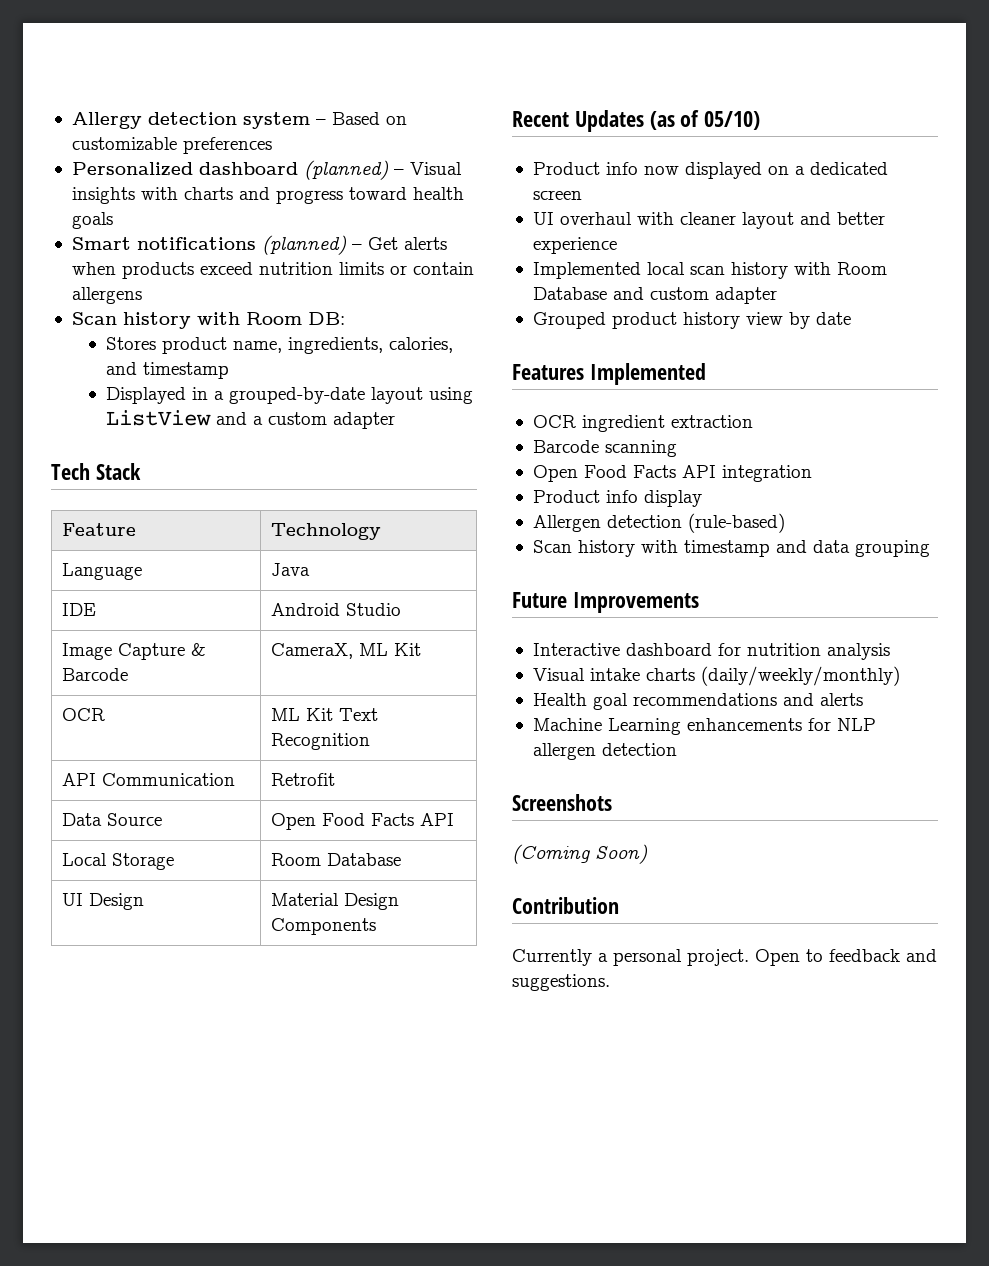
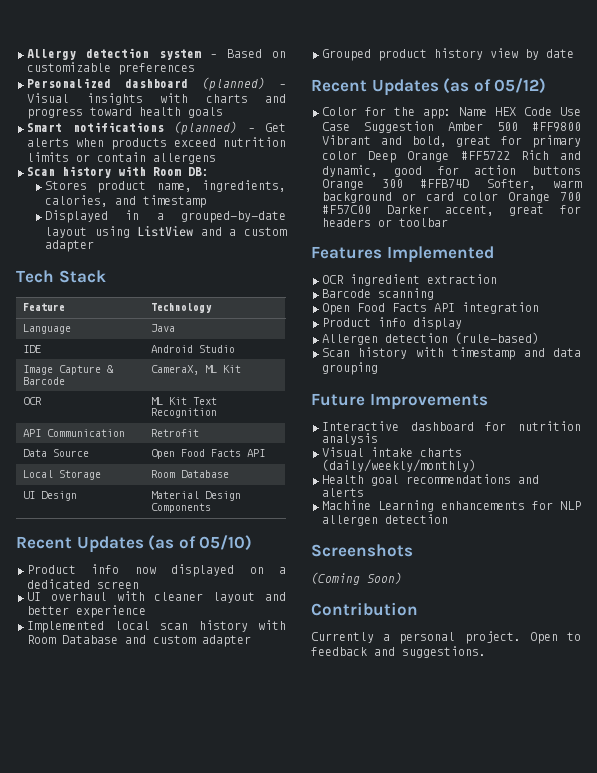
(851, 318) none -> [311,78,547,96] [322,107,581,119] [322,121,581,133] [322,135,581,148] [322,150,581,163] [322,165,581,177] [322,179,582,190] [322,192,581,203] [322,205,581,216] [322,218,448,227] // Recent Updates (as of 05/12) // Color for the app: Name HEX Code Use Case Suggestion Amber 500 #FF9800 Vibrant and bold, great for primary color Deep Orange #FF5722 Rich and dynamic, good for action buttons Orange 300 #FFB74D Softer, warm background or card color Orange 700 #F57C00 Darker accent, great for headers or toolbar

